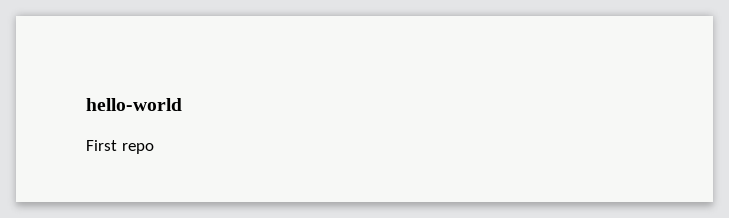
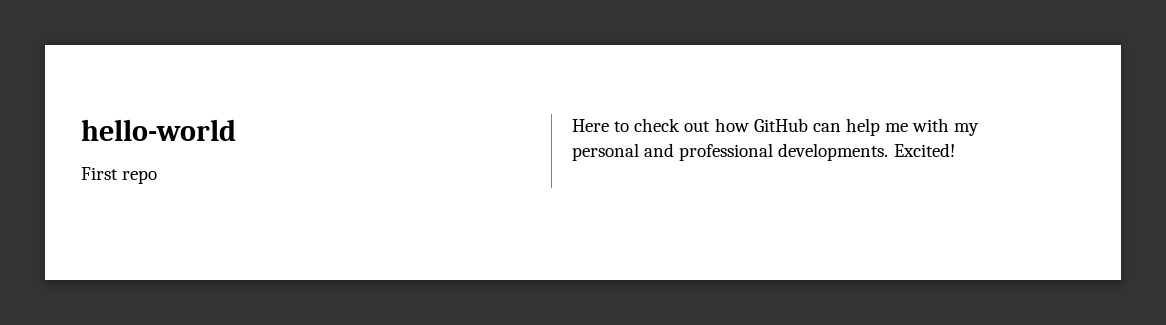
(154, 148) none -> [572,118,980,136] [572,143,955,161] // Here to check out how GitHub can help me with my personal and professional developments. Excited!

